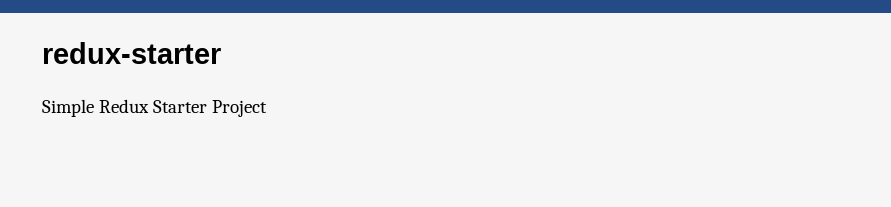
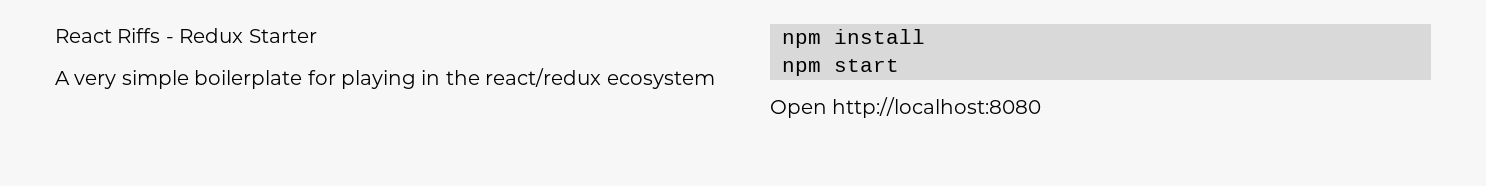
[42,42,221,64] [42,99,94,117] redux-starter // Simple -> [55,28,174,43] React Riffs -
[212,100,268,117] Project -> [55,68,715,89] [782,29,925,48] [782,59,899,76] [770,97,1042,118] // A very simple boilerplate for playing in the react/redux ecosystem // npm install // npm start // Open http://localhost:8080

